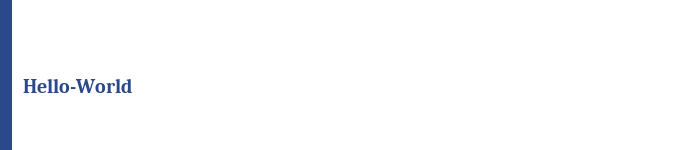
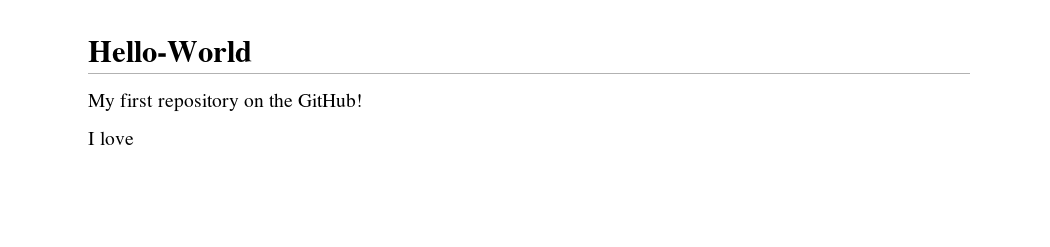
(132, 85) none -> [88,93,364,112] [88,131,135,145] // My first repository on the GitHub! // I love

